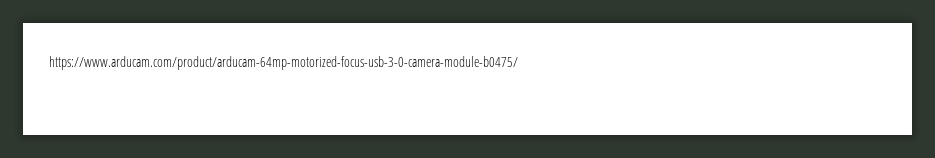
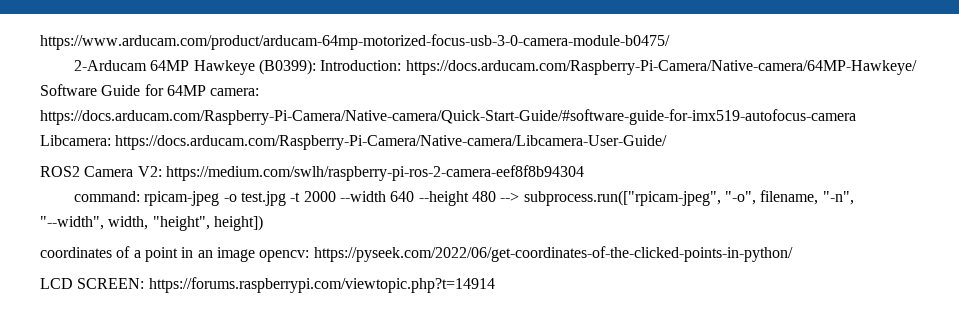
(518, 63) none -> [74,59,917,75] [40,84,260,96] [40,109,856,125] [40,135,668,150] [40,165,584,181] [74,190,854,206] [40,215,263,231] [40,246,793,262] [40,277,495,293] // 2-Arducam 64MP Hawkeye (B0399): Introduction: https://docs.arducam.com/Raspberry-Pi-Camera/Native-camera/64MP-Hawkeye/ Software Guide for 64MP camera: https://docs.arducam.com/Raspberry-Pi-Camera/Native-camera/Quick-Start-Guide/#software-guide-for-imx519-autofocus-camera Libcamera: https://docs.arducam.com/Raspberry-Pi-Camera/Native-camera/Libcamera-User-Guide/ // ROS2 Camera V2: https://medium.com/swlh/raspberry-pi-ros-2-camera-eef8f8b94304 // command: rpicam-jpeg -o test.jpg -t 2000 --width 640 --height 480 --> subprocess.run(["rpicam-jpeg", "-o", filename, "-n", "--width", width, "height", height]) // coordinates of a point in an image opencv: https://pyseek.com/2022/06/get-coordinates-of-the-clicked-points-in-python/ // LCD SCREEN: https://forums.raspberrypi.com/viewtopic.php?t=14914

